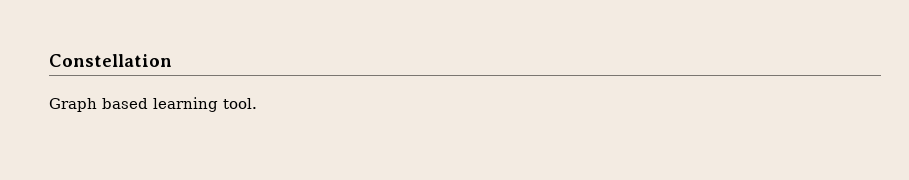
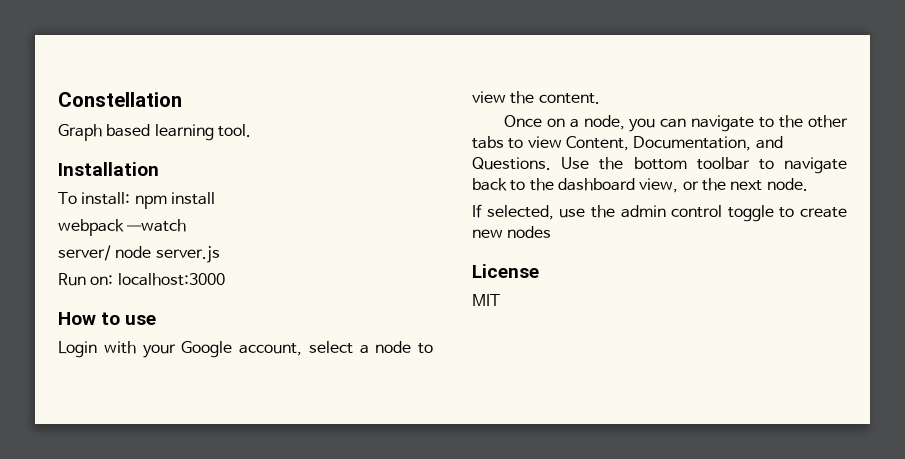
(257, 103) none -> [58,162,159,176] [58,192,215,209] [58,219,187,236] [58,245,220,263] [58,273,225,286] [58,312,157,325] [58,341,433,358] [472,91,600,104] [503,115,848,132] [472,136,783,151] [472,157,847,174] [472,178,808,193] [472,204,847,222] [472,226,552,238] [472,264,539,278] [472,294,500,306] // Installation // To install: npm install // webpack —watch // server/ node server.js // Run on: localhost:3000 // How to use // Login with your Google account, select a node to view the content. // Once on a node, you can navigate to the other tabs to view Content, Documentation, and Questions. Use the bottom toolbar to navigate back to the dashboard view, or the next node. // If selected, use the admin control toggle to create new nodes // License // MIT

